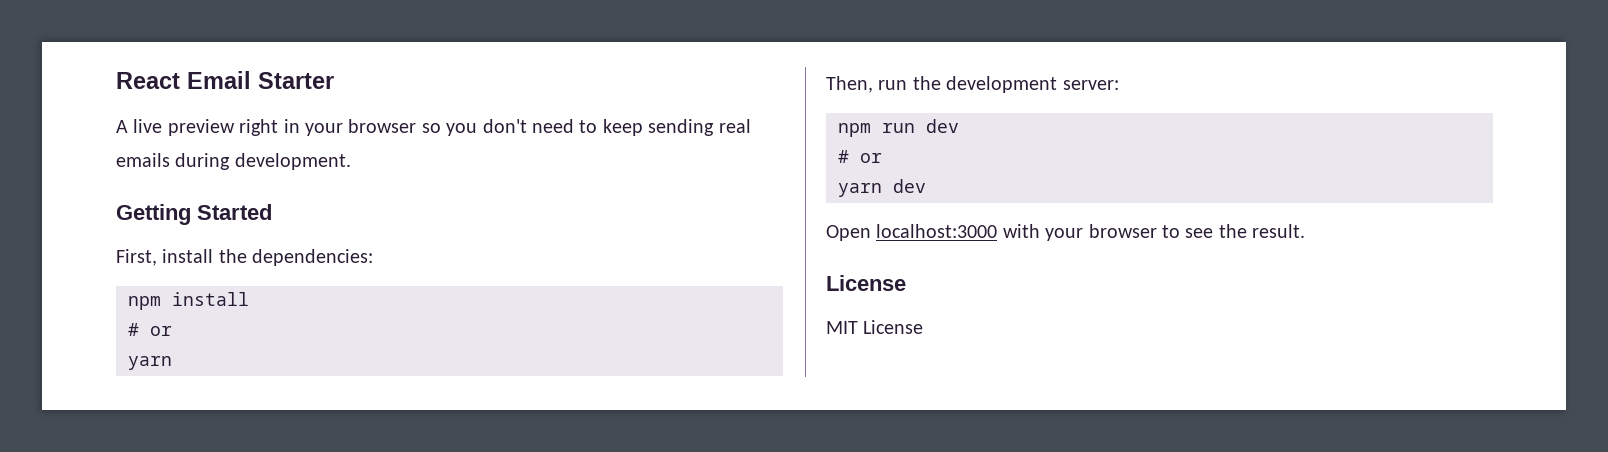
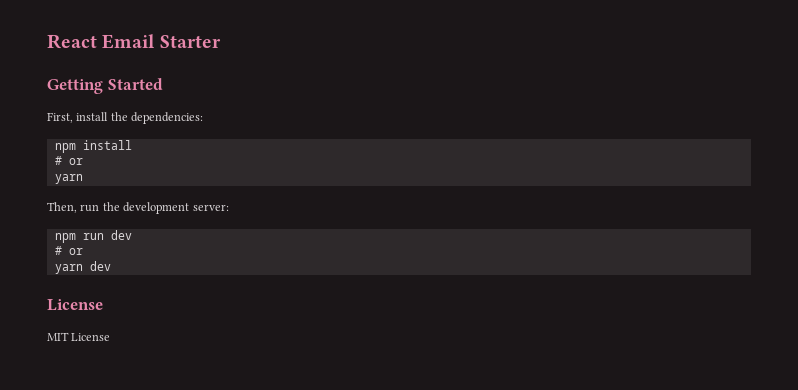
[116,119,751,136] [116,153,351,170] // A live preview right in your browser so you don't need to keep sending real emails during development. -> (221, 41) none
[826,224,1306,241] // Open localhost:3000 with your browser to see the result. -> (111, 266) none

